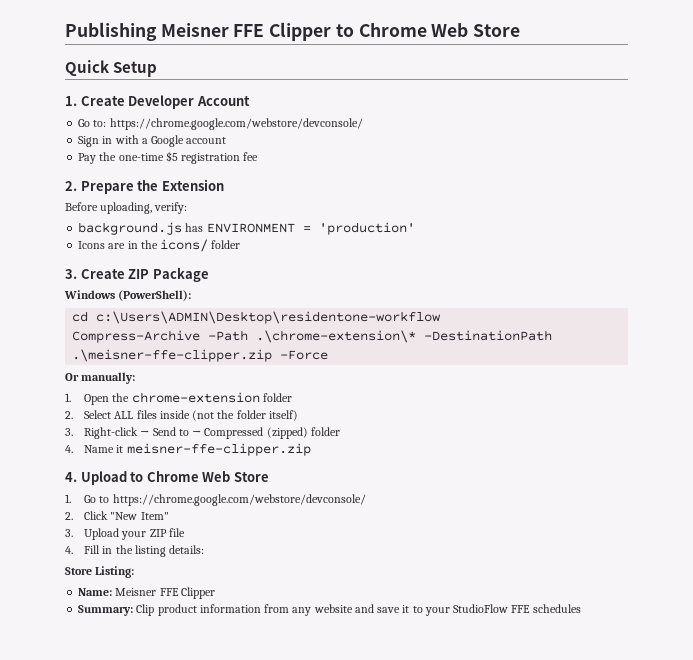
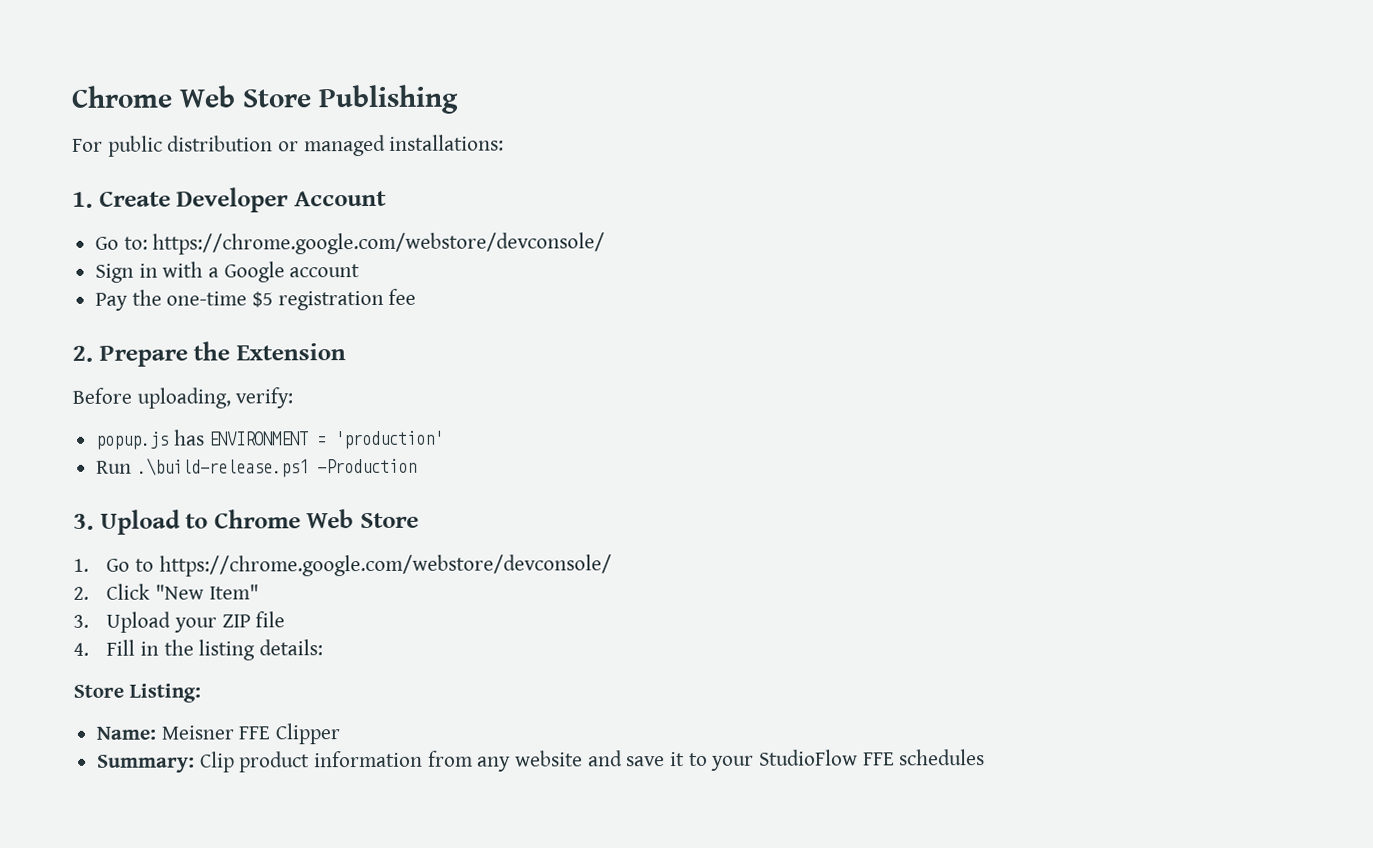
[65,22,521,41] [65,60,158,77] Publishing Meisner FFE Clipper to Chrome Web Store // Quick Setup -> [71,84,459,115] [72,134,505,157] Chrome Web Store Publishing // For public distribution or managed installations:
[78,222,183,235] background.js -> [96,431,170,450] popup.js
[78,239,241,252] [65,267,209,282] [64,290,192,301] [72,311,442,324] [72,330,553,343] [72,349,329,362] [65,372,136,384] [65,392,292,405] [65,410,298,421] [65,427,340,439] [65,443,311,456] [65,472,77,482] Icons are in the icons/ folder // 3. Create ZIP Package // Windows (PowerShell): // cd c:\Users\ADMIN\Desktop\residentone-workflow // Compress-Archive -Path .\chrome-extension\* -DestinationPath .\meisner-ffe-clipper.zip -Force // Or manually: // 1. Open the chrome-extension folder // 2. Select ALL files inside (not the folder itself) // 3. Right-click → Send to → Compressed (zipped) folder // 4. Name it meisner-ffe-clipper.zip // 4. -> [96,457,417,478] [73,513,94,530] Run .\build-release.ps1 -Production // 3.

